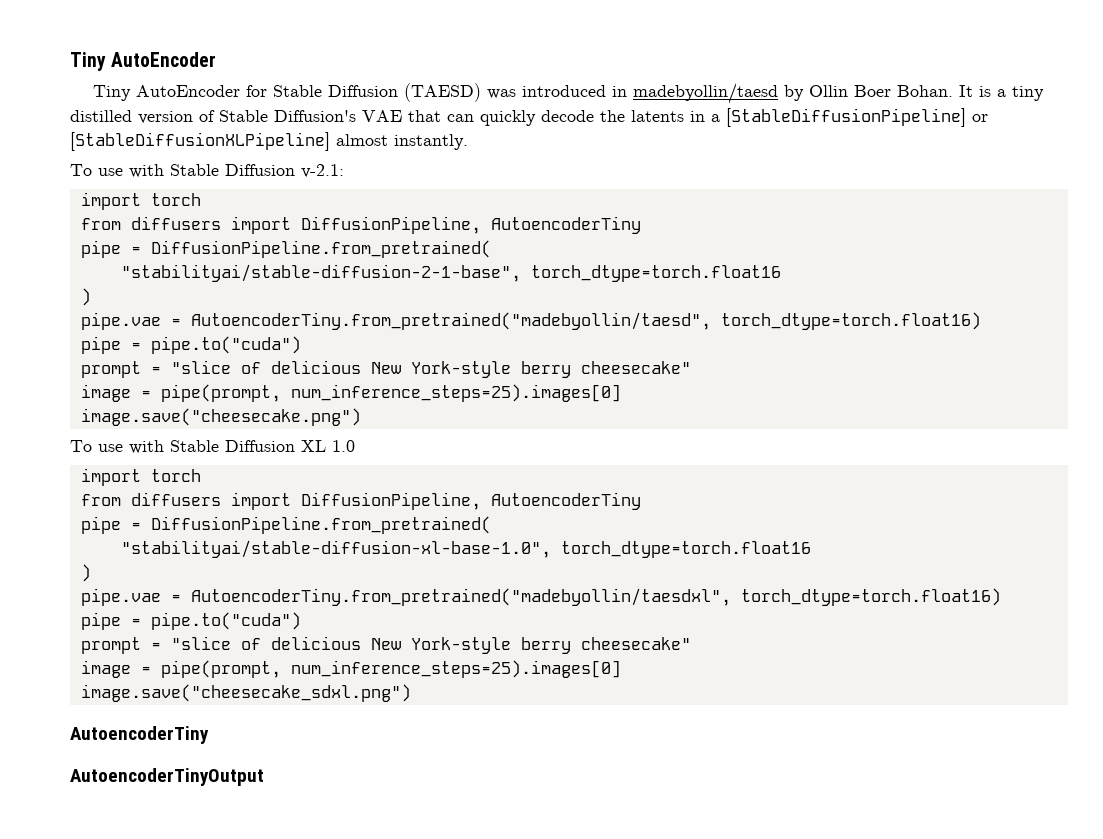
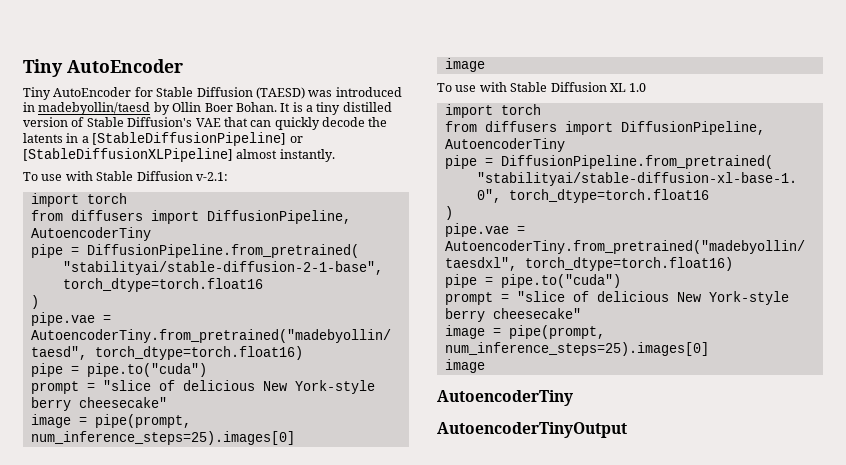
[80,408,361,426] image.save("cheesecake.png") -> [444,58,485,72] image
[80,684,411,702] image.save("cheesecake_sdxl.png") -> [444,359,485,373] image

